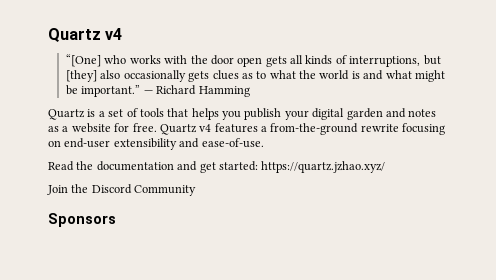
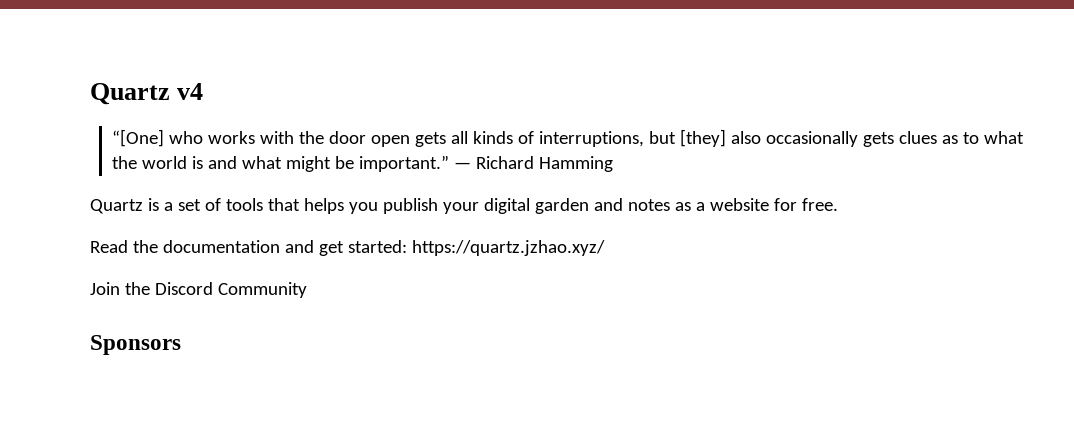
[159,123,446,135] [48,138,264,150] Quartz v4 features a from-the-ground rewrite focusing on end-user extensibility and ease-of-use. -> (838, 204) none

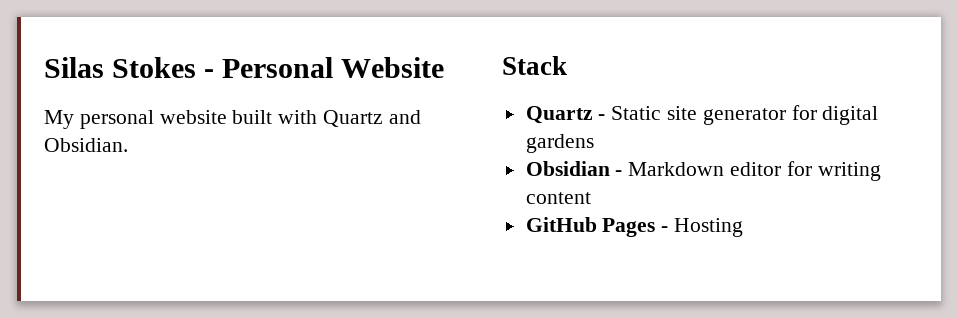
[90,83,204,105] [112,129,1024,147] [112,155,613,172] [90,198,838,214] [90,240,605,256] [90,282,307,298] [90,335,181,355] Quartz v4 // “[One] who works with the door open gets all kinds of interruptions, but [they] also occasionally gets clues as to what the world is and what might be important.” — Richard Hamming // Quartz is a set of tools that helps you publish your digital garden and notes as a website for free. // Read the documentation and get started: https://quartz.jzhao.xyz/ // Join the Discord Community // Sponsors -> [44,57,445,78] [44,110,421,129] [44,138,128,152] [502,56,567,75] [525,105,879,125] [525,134,594,153] [525,161,881,181] [525,192,591,204] [525,217,744,237] Silas Stokes - Personal Website // My personal website built with Quartz and Obsidian. // Stack // Quartz - Static site generator for digital gardens // Obsidian - Markdown editor for writing content // GitHub Pages - Hosting

